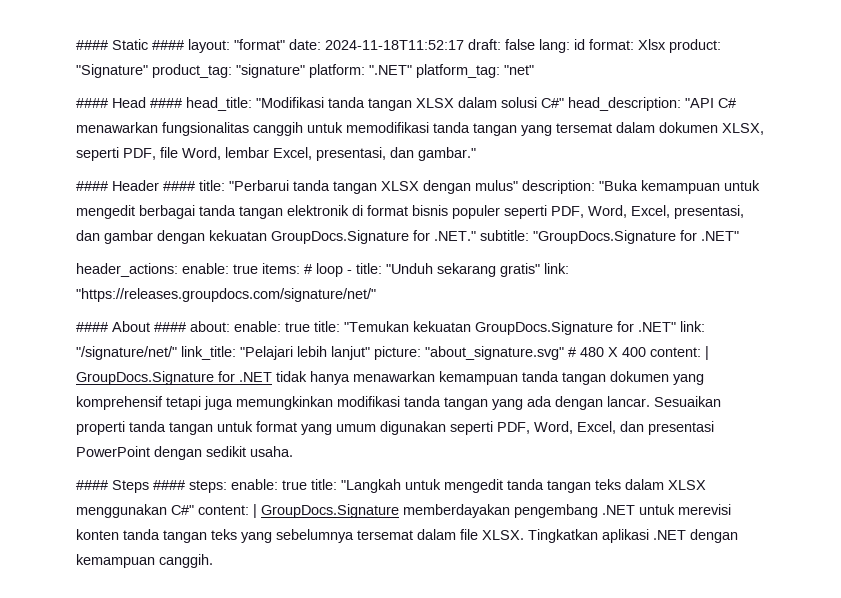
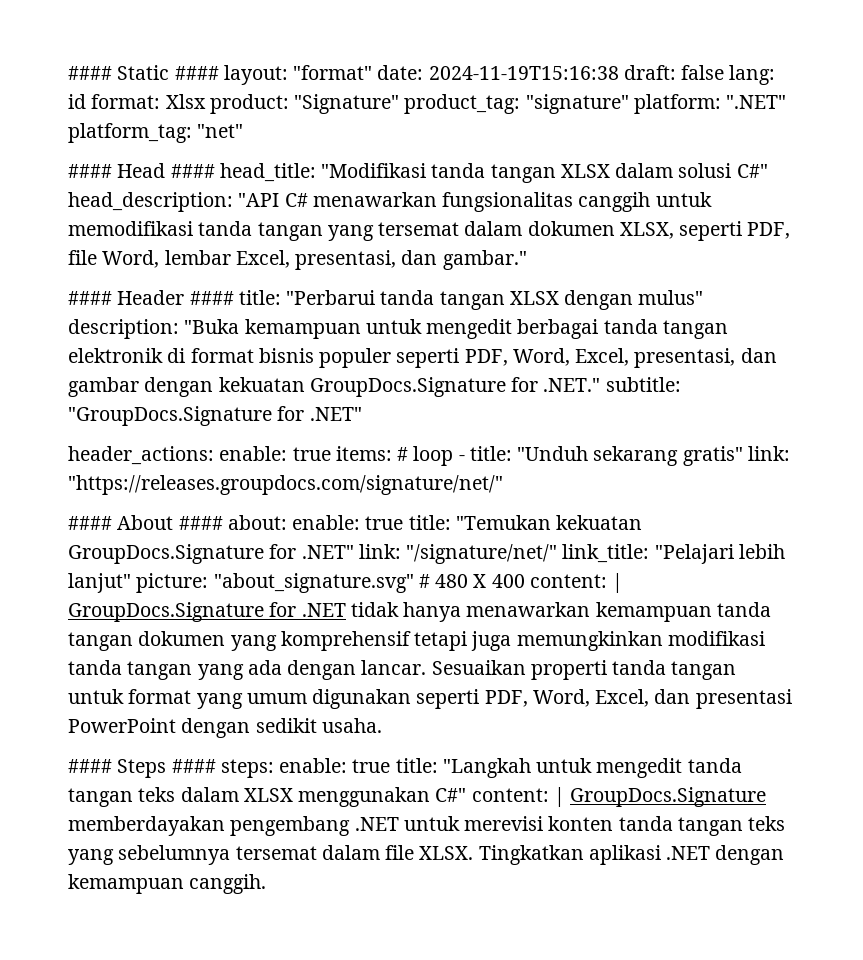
[325,40,464,50] 2024-11-18T11:52:17 -> [428,66,619,80] 2024-11-19T15:16:38

